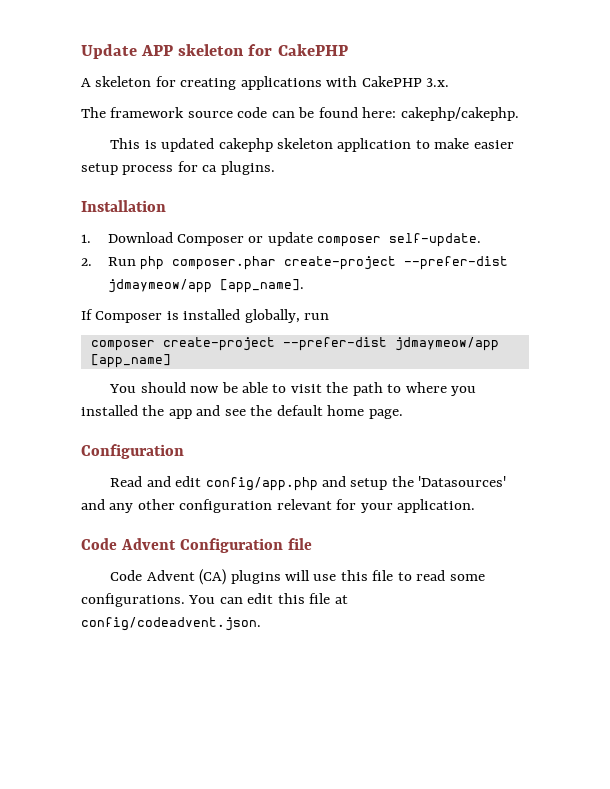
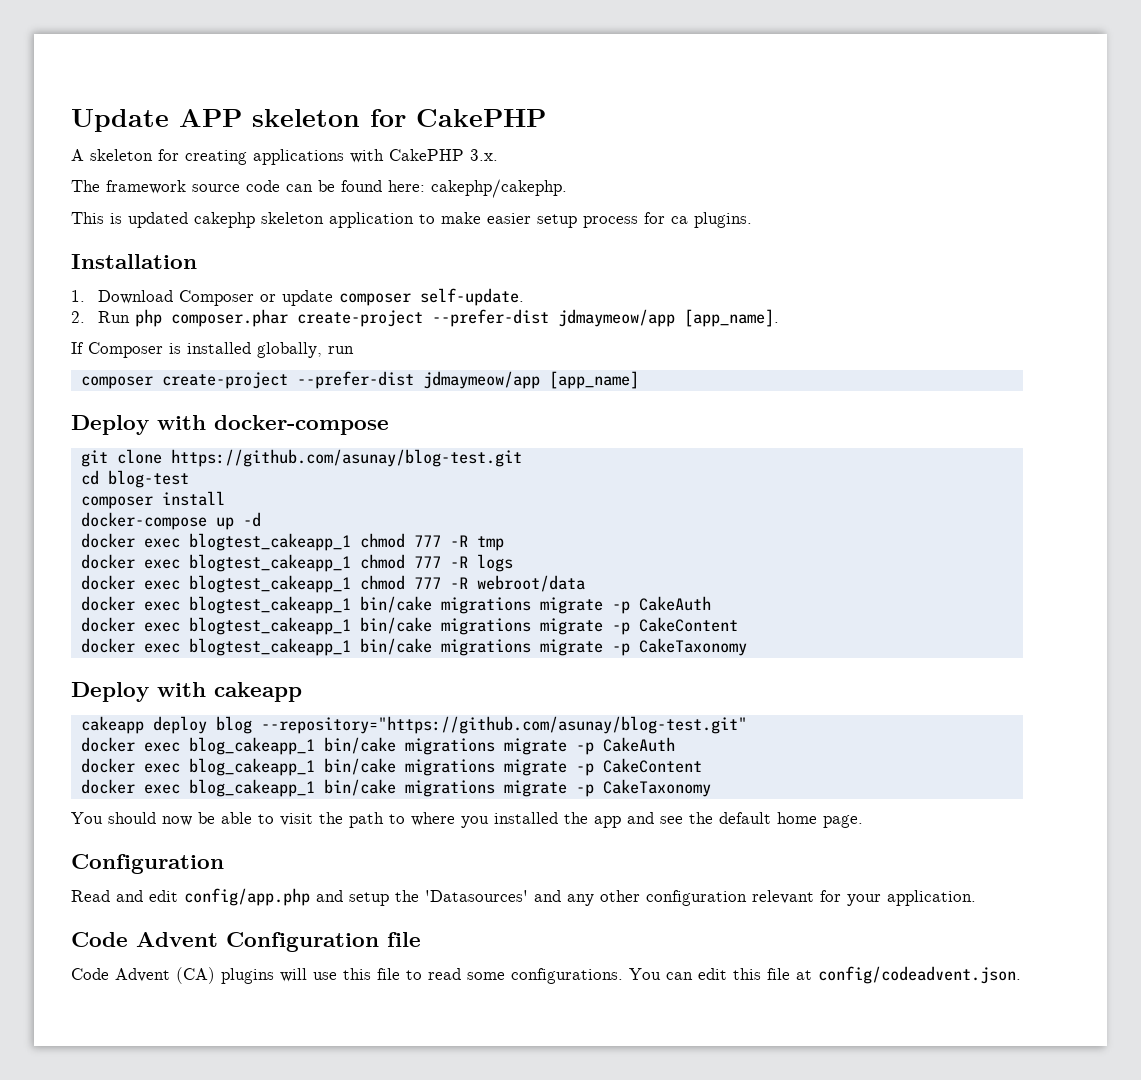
(171, 361) none -> [71,415,389,435] [80,449,522,467] [80,470,189,488] [80,491,225,509] [80,512,261,530] [80,533,504,551] [80,554,513,572] [80,575,585,593] [80,596,711,614] [80,617,738,635] [80,638,747,656] [71,682,302,702] [80,716,747,734] [80,737,675,755] [80,758,702,776] [80,779,711,797] // Deploy with docker-compose // git clone https://github.com/asunay/blog-test.git // cd blog-test // composer install // docker-compose up -d // docker exec blogtest_cakeapp_1 chmod 777 -R tmp // docker exec blogtest_cakeapp_1 chmod 777 -R logs // docker exec blogtest_cakeapp_1 chmod 777 -R webroot/data // docker exec blogtest_cakeapp_1 bin/cake migrations migrate -p CakeAuth // docker exec blogtest_cakeapp_1 bin/cake migrations migrate -p CakeContent // docker exec blogtest_cakeapp_1 bin/cake migrations migrate -p CakeTaxonomy // Deploy with cakeapp // cakeapp deploy blog --repository="https://github.com/asunay/blog-test.git" // docker exec blog_cakeapp_1 bin/cake migrations migrate -p CakeAuth // docker exec blog_cakeapp_1 bin/cake migrations migrate -p CakeContent // docker exec blog_cakeapp_1 bin/cake migrations migrate -p CakeTaxonomy

